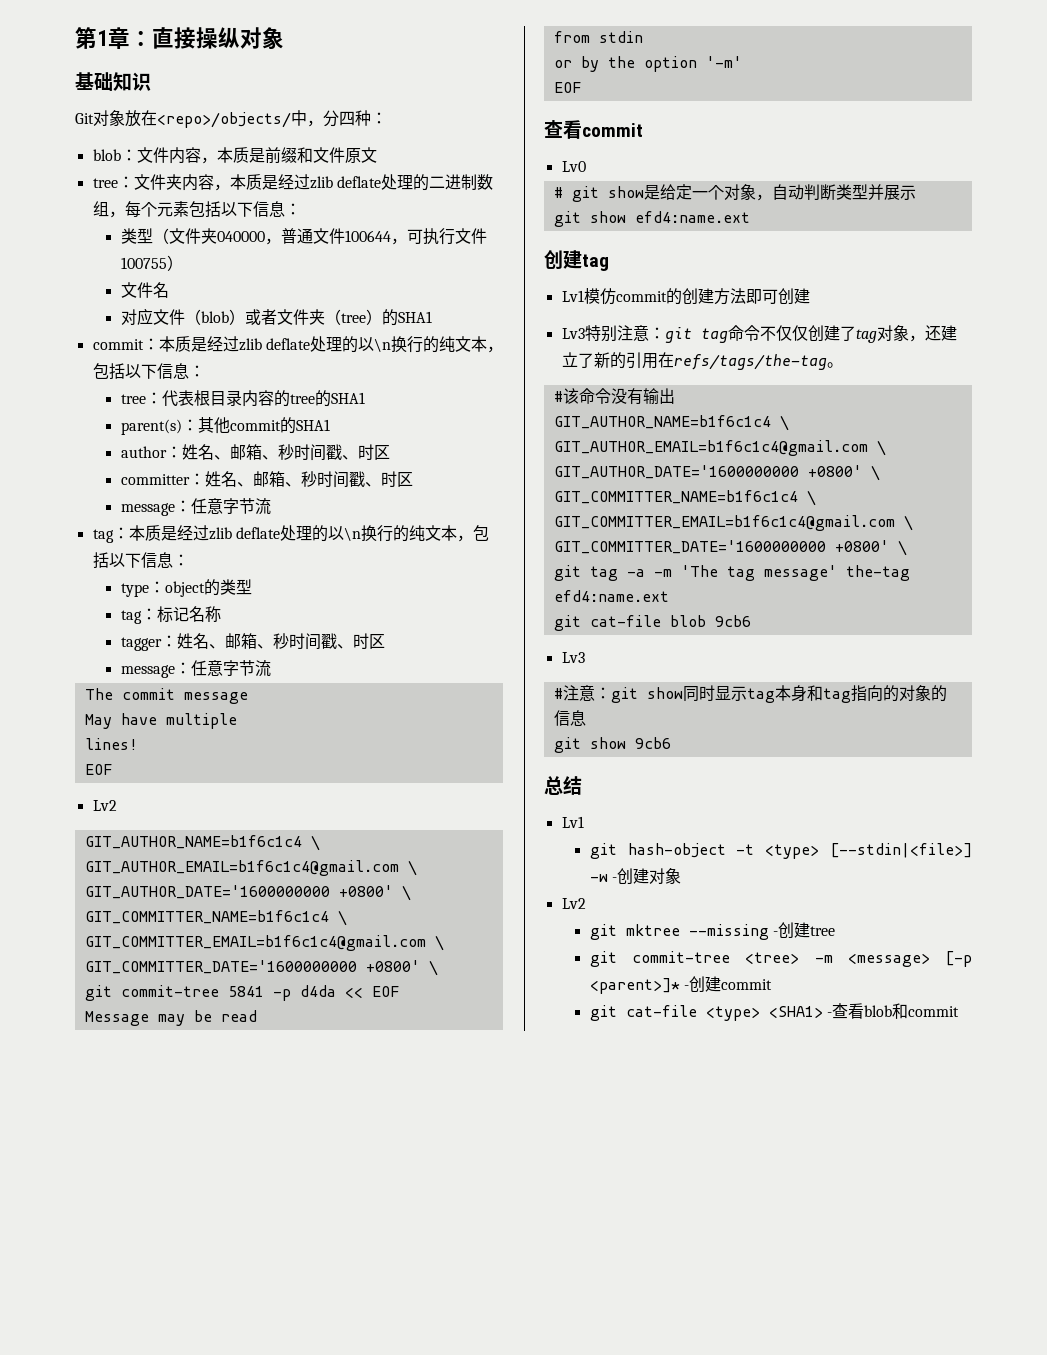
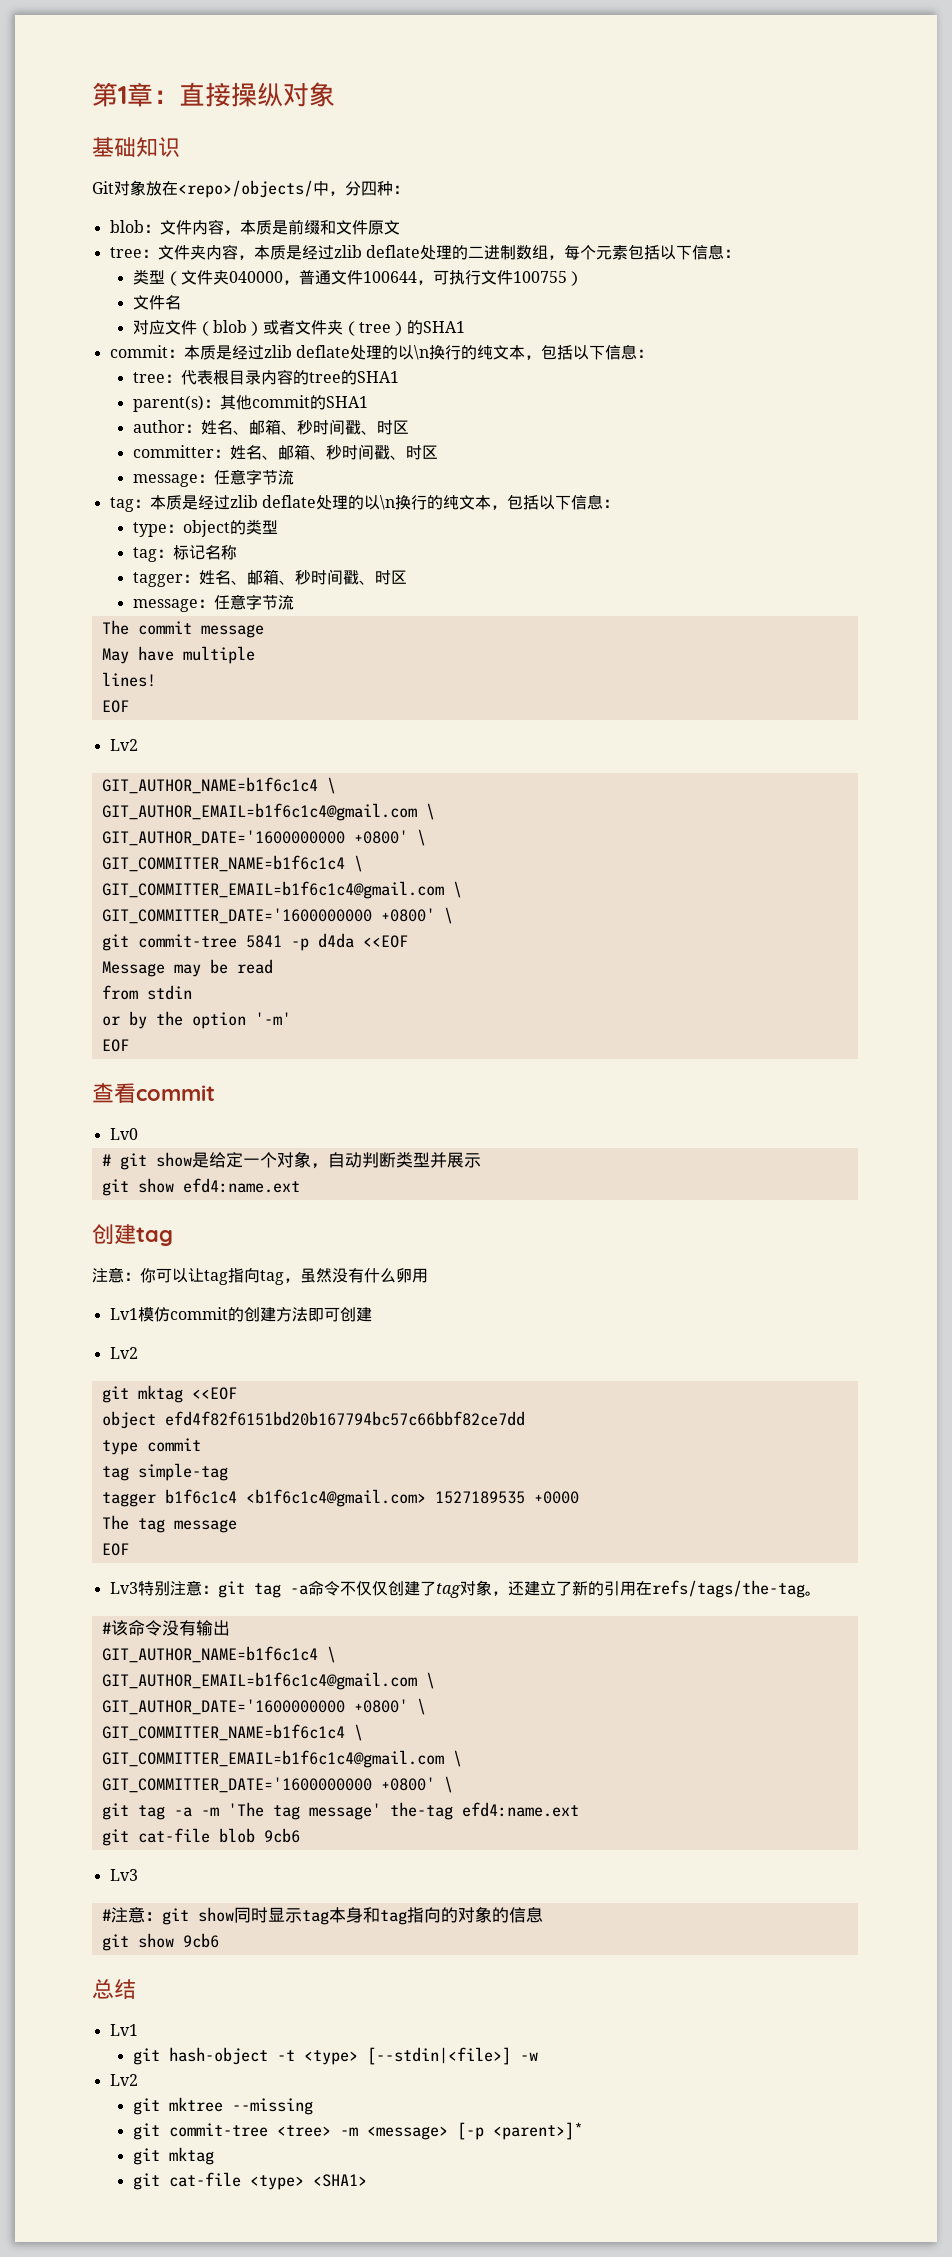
[344,986,399,998] << EOF -> [362,935,408,948] <<EOF
(609, 262) none -> [92,1267,428,1285] // 注意：你可以让tag指向tag，虽然没有什么卵用
(810, 296) none -> [109,1347,138,1359] [101,1385,237,1403] [101,1411,525,1429] [101,1438,201,1455] [101,1463,228,1481] [101,1489,579,1507] [101,1515,237,1533] [101,1543,129,1556] // Lv2 // git mktag <<EOF // object efd4f82f6151bd20b167794bc57c66bbf82ce7dd // type commit // tag simple-tag // tagger b1f6c1c4 <b1f6c1c4@gmail.com> 1527189535 +0000 // The tag message // EOF
(728, 335) none -> [289,1585,308,1595] -a
[612,868,682,885] -创建对象 -> (538, 2056) none
[773,922,836,939] -创建tree -> (313, 2106) none
[684,976,773,993] -创建commit -> [132,2147,214,2165] // git mktag
[827,1003,960,1019] -查看blob和commit -> (367, 2180) none

